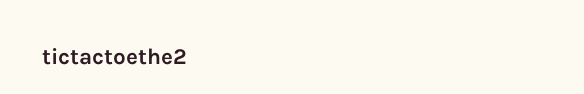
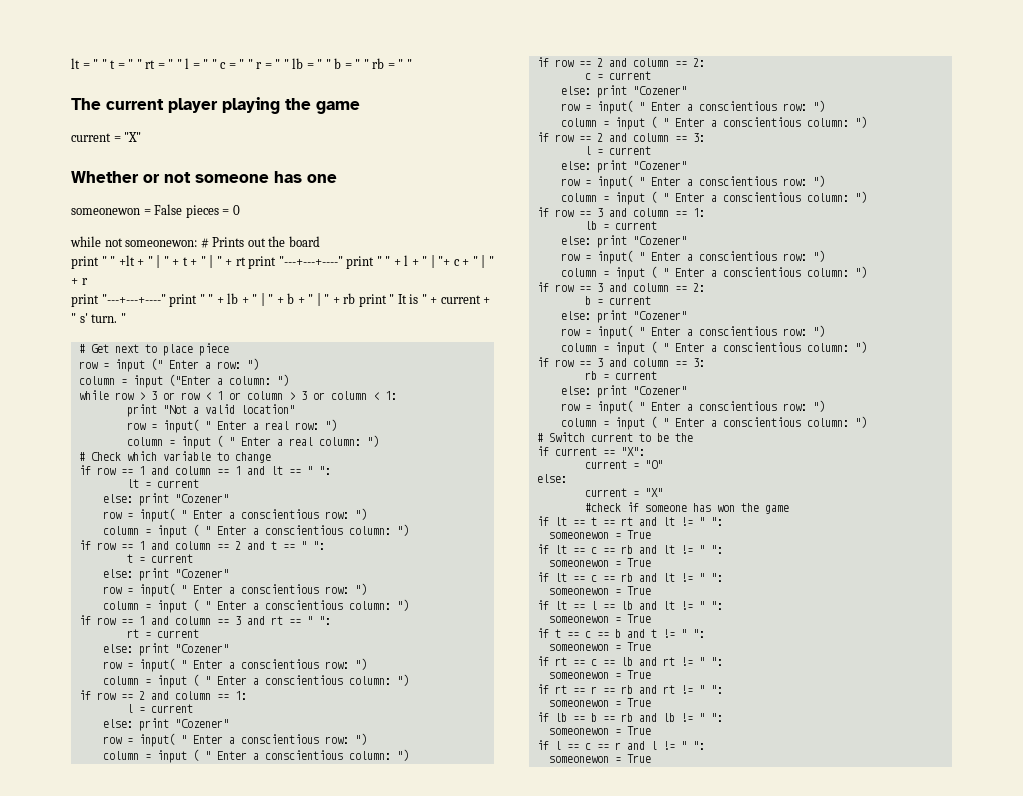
[42,48,187,65] tictactoethe2 -> [71,58,412,69] [71,97,360,114] [71,132,142,142] [71,171,337,183] [71,204,240,218] [70,236,320,248] [71,255,494,269] [71,278,88,285] [71,293,491,307] [71,313,126,323] [78,343,229,356] [78,358,259,372] [78,374,289,388] [78,390,397,400] [126,404,295,417] [126,419,337,433] [126,435,379,449] [78,451,271,463] [78,465,331,475] [126,479,199,488] [102,493,229,506] [102,508,367,522] [102,524,409,538] [78,540,325,550] [126,554,193,563] [102,568,229,581] [102,583,367,597] [102,599,409,613] [78,615,331,625] [126,629,199,638] [102,643,229,656] [102,658,367,672] [102,674,409,688] [78,690,247,700] [126,704,193,713] [102,718,229,731] [102,733,367,747] [102,749,409,763] [536,57,705,67] [584,71,651,80] [560,85,687,98] [560,100,825,114] [560,116,867,130] [536,132,705,142] [584,146,651,155] [560,160,687,173] [560,175,825,189] [560,191,867,205] [536,207,705,217] [584,221,657,230] [560,235,687,248] [560,250,825,264] [560,266,867,280] [536,282,705,292] [584,296,651,305] [560,310,687,323] [560,325,825,339] [560,341,867,355] [536,357,705,367] [584,371,657,380] [560,385,687,398] [560,400,825,414] [560,416,867,430] [536,432,693,442] [536,446,645,456] [584,460,663,469] [536,474,567,483] [584,488,663,497] [584,502,789,514] [536,516,723,526] [548,530,651,539] [536,544,723,554] [548,558,651,567] [536,572,723,582] [548,586,651,595] [536,600,723,610] [548,614,651,623] [536,628,705,638] [548,642,651,651] [536,656,723,666] [548,670,651,679] [536,684,723,694] [548,698,651,707] [536,712,723,722] [548,726,651,735] [536,740,705,750] [548,754,651,763] lt = " " t = " " rt = " " l = " " c = " " r = " " lb = " " b = " " rb = " " // The current player playing the game // current = "X" // Whether or not someone has one // someonewon = False pieces = 0 // while not someonewon: # Prints out the board // print " " +lt + " | " + t + " | " + rt print "---+---+----" print " " + l + " | "+ c + " | " + r // print "---+---+----" print " " + lb + " | " + b + " | " + rb print " It is " + current + " s' turn. " // # Get next to place piece // row = input (" Enter a row: ") // column = input ("Enter a column: ") // while row > 3 or row < 1 or column > 3 or column < 1: // print "Not a valid location" // row = input( " Enter a real row: ") // column = input ( " Enter a real column: ") // # Check which variable to change // if row == 1 and column == 1 and lt == " ": // lt = current // else: print "Cozener" // row = input( " Enter a conscientious row: ") // column = input ( " Enter a conscientious column: ") // if row == 1 and column == 2 and t == " ": // t = current // else: print "Cozener" // row = input( " Enter a conscientious row: ") // column = input ( " Enter a conscientious column: ") // if row == 1 and column == 3 and rt == " ": // rt = current // else: print "Cozener" // row = input( " Enter a conscientious row: ") // column = input ( " Enter a conscientious column: ") // if row == 2 and column == 1: // l = current // else: print "Cozener" // row = input( " Enter a conscientious row: ") // column = input ( " Enter a conscientious column: ") // if row == 2 and column == 2: // c = current // else: print "Cozener" // row = input( " Enter a conscientious row: ") // column = input ( " Enter a conscientious column: ") // if row == 2 and column == 3: // l = current // else: print "Cozener" // row = input( " Enter a conscientious row: ") // column = input ( " Enter a conscientious column: ") // if row == 3 and column == 1: // lb = current // else: print "Cozener" // row = input( " Enter a conscientious row: ") // column = input ( " Enter a conscientious column: ") // if row == 3 and column == 2: // b = current // else: print "Cozener" // row = input( " Enter a conscientious row: ") // column = input ( " Enter a conscientious column: ") // if row == 3 and column == 3: // rb = current // else: print "Cozener" // row = input( " Enter a conscientious row: ") // column = input ( " Enter a conscientious column: ") // # Switch current to be the // if current == "X": // current = "O" // else: // current = "X" // #check if someone has won the game // if lt == t == rt and lt != " ": // someonewon = True // if lt == c == rb and lt != " ": // someonewon = True // if lt == c == rb and lt != " ": // someonewon = True // if lt == l == lb and lt != " ": // someonewon = True // if t == c == b and t != " ": // someonewon = True // if rt == c == lb and rt != " ": // someonewon = True // if rt == r == rb and rt != " ": // someonewon = True // if lb == b == rb and lb != " ": // someonewon = True // if l == c == r and l != " ": // someonewon = True

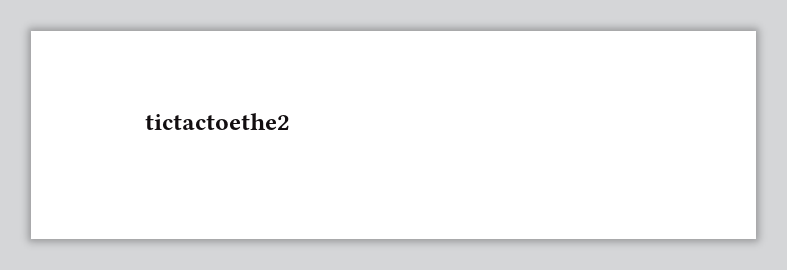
[71,58,412,69] [71,97,360,114] [71,132,142,142] [71,171,337,183] [71,204,240,218] [70,236,320,248] [71,255,494,269] [71,278,88,285] [71,293,491,307] [71,313,126,323] [78,343,229,356] [78,358,259,372] [78,374,289,388] [78,390,397,400] [126,404,295,417] [126,419,337,433] [126,435,379,449] [78,451,271,463] [78,465,331,475] [126,479,199,488] [102,493,229,506] [102,508,367,522] [102,524,409,538] [78,540,325,550] [126,554,193,563] [102,568,229,581] [102,583,367,597] [102,599,409,613] [78,615,331,625] [126,629,199,638] [102,643,229,656] [102,658,367,672] [102,674,409,688] [78,690,247,700] [126,704,193,713] [102,718,229,731] [102,733,367,747] [102,749,409,763] [536,57,705,67] [584,71,651,80] [560,85,687,98] [560,100,825,114] [560,116,867,130] [536,132,705,142] [584,146,651,155] [560,160,687,173] [560,175,825,189] [560,191,867,205] [536,207,705,217] [584,221,657,230] [560,235,687,248] [560,250,825,264] [560,266,867,280] [536,282,705,292] [584,296,651,305] [560,310,687,323] [560,325,825,339] [560,341,867,355] [536,357,705,367] [584,371,657,380] [560,385,687,398] [560,400,825,414] [560,416,867,430] [536,432,693,442] [536,446,645,456] [584,460,663,469] [536,474,567,483] [584,488,663,497] [584,502,789,514] [536,516,723,526] [548,530,651,539] [536,544,723,554] [548,558,651,567] [536,572,723,582] [548,586,651,595] [536,600,723,610] [548,614,651,623] [536,628,705,638] [548,642,651,651] [536,656,723,666] [548,670,651,679] [536,684,723,694] [548,698,651,707] [536,712,723,722] [548,726,651,735] [536,740,705,750] [548,754,651,763] lt = " " t = " " rt = " " l = " " c = " " r = " " lb = " " b = " " rb = " " // The current player playing the game // current = "X" // Whether or not someone has one // someonewon = False pieces = 0 // while not someonewon: # Prints out the board // print " " +lt + " | " + t + " | " + rt print "---+---+----" print " " + l + " | "+ c + " | " + r // print "---+---+----" print " " + lb + " | " + b + " | " + rb print " It is " + current + " s' turn. " // # Get next to place piece // row = input (" Enter a row: ") // column = input ("Enter a column: ") // while row > 3 or row < 1 or column > 3 or column < 1: // print "Not a valid location" // row = input( " Enter a real row: ") // column = input ( " Enter a real column: ") // # Check which variable to change // if row == 1 and column == 1 and lt == " ": // lt = current // else: print "Cozener" // row = input( " Enter a conscientious row: ") // column = input ( " Enter a conscientious column: ") // if row == 1 and column == 2 and t == " ": // t = current // else: print "Cozener" // row = input( " Enter a conscientious row: ") // column = input ( " Enter a conscientious column: ") // if row == 1 and column == 3 and rt == " ": // rt = current // else: print "Cozener" // row = input( " Enter a conscientious row: ") // column = input ( " Enter a conscientious column: ") // if row == 2 and column == 1: // l = current // else: print "Cozener" // row = input( " Enter a conscientious row: ") // column = input ( " Enter a conscientious column: ") // if row == 2 and column == 2: // c = current // else: print "Cozener" // row = input( " Enter a conscientious row: ") // column = input ( " Enter a conscientious column: ") // if row == 2 and column == 3: // l = current // else: print "Cozener" // row = input( " Enter a conscientious row: ") // column = input ( " Enter a conscientious column: ") // if row == 3 and column == 1: // lb = current // else: print "Cozener" // row = input( " Enter a conscientious row: ") // column = input ( " Enter a conscientious column: ") // if row == 3 and column == 2: // b = current // else: print "Cozener" // row = input( " Enter a conscientious row: ") // column = input ( " Enter a conscientious column: ") // if row == 3 and column == 3: // rb = current // else: print "Cozener" // row = input( " Enter a conscientious row: ") // column = input ( " Enter a conscientious column: ") // # Switch current to be the // if current == "X": // current = "O" // else: // current = "X" // #check if someone has won the game // if lt == t == rt and lt != " ": // someonewon = True // if lt == c == rb and lt != " ": // someonewon = True // if lt == c == rb and lt != " ": // someonewon = True // if lt == l == lb and lt != " ": // someonewon = True // if t == c == b and t != " ": // someonewon = True // if rt == c == lb and rt != " ": // someonewon = True // if rt == r == rb and rt != " ": // someonewon = True // if lb == b == rb and lb != " ": // someonewon = True // if l == c == r and l != " ": // someonewon = True -> [145,113,290,130] tictactoethe2

